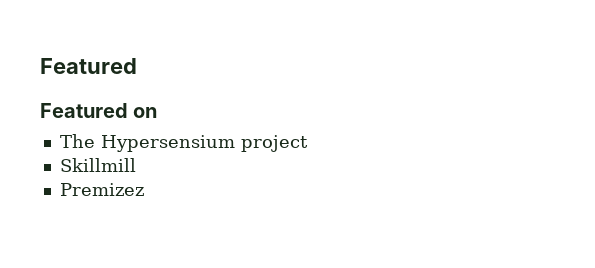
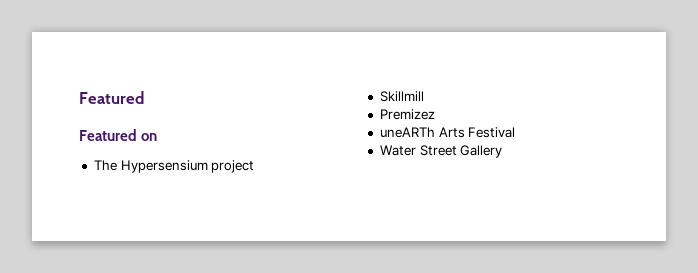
(144, 189) none -> [379,127,516,138] [379,145,503,158] // uneARTh Arts Festival // Water Street Gallery

